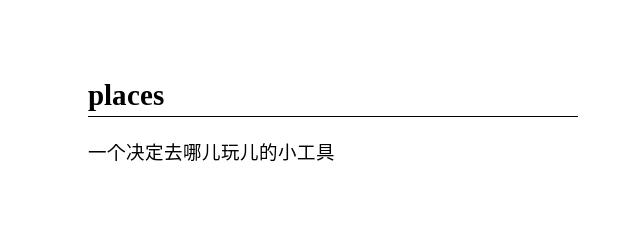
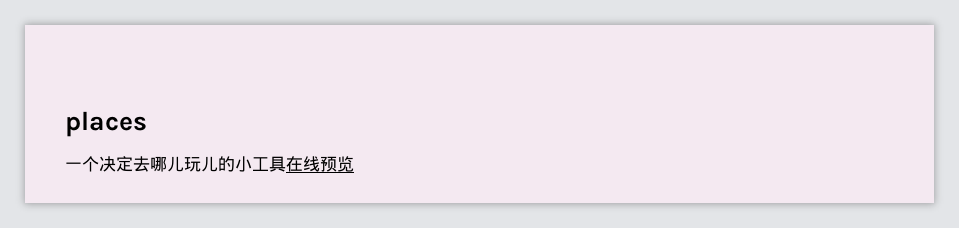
(335, 152) none -> [286,156,354,172] 在线预览

